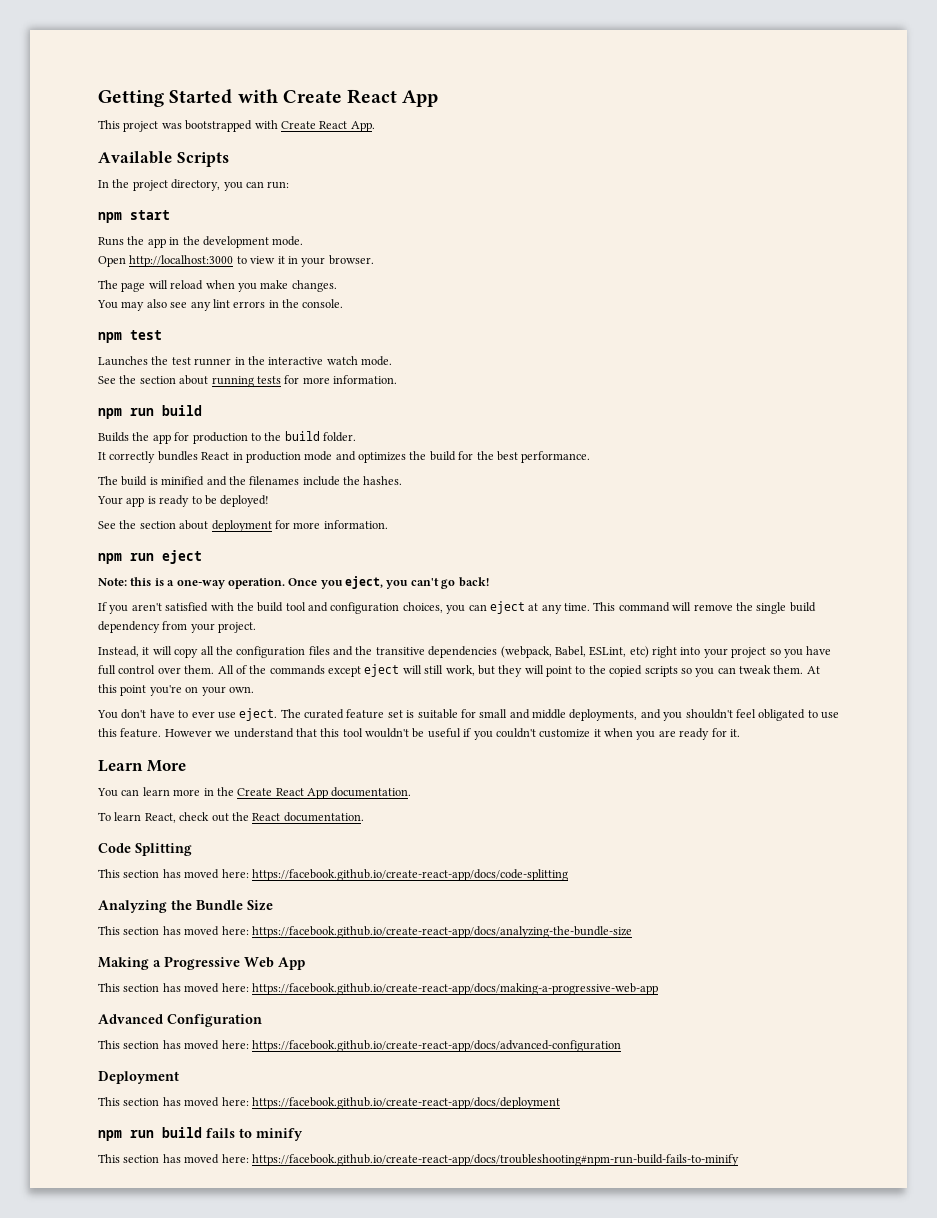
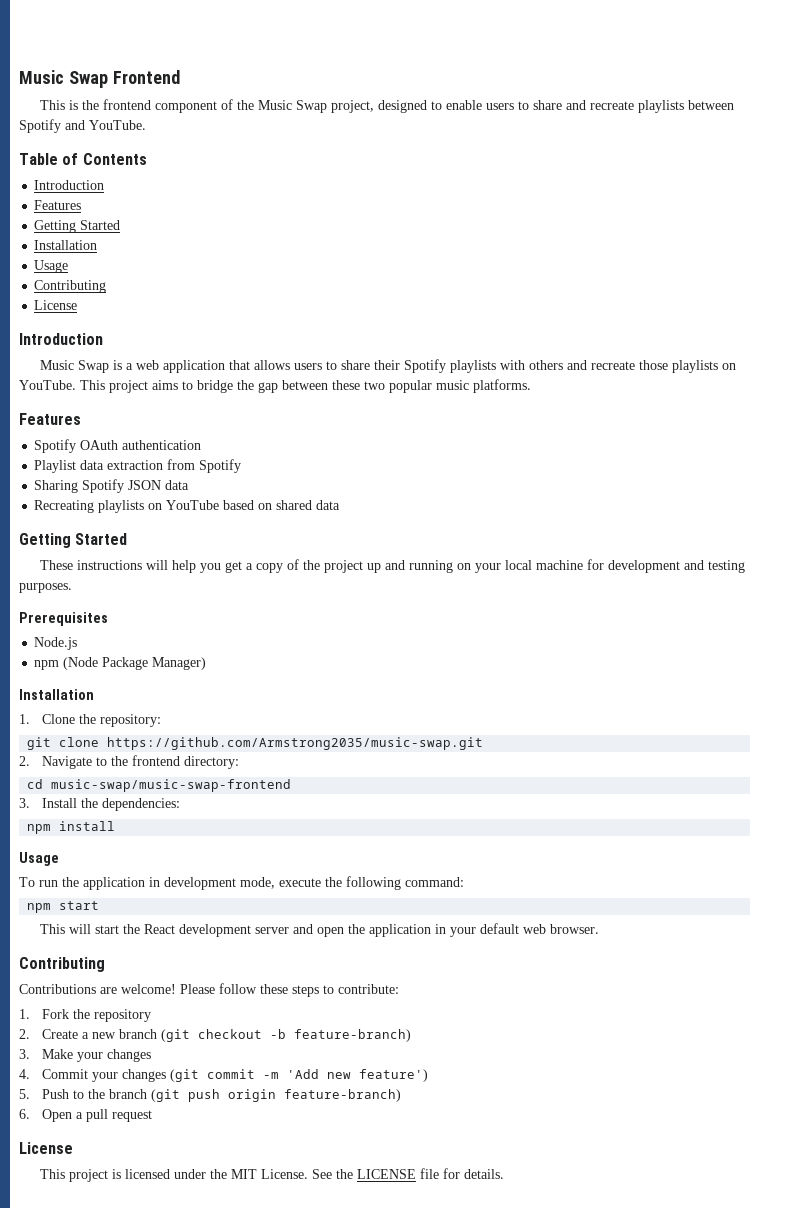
[98,89,439,107] [98,120,375,132] [98,151,229,167] [98,179,290,191] [98,210,170,223] [98,236,304,248] [98,255,374,267] [98,280,337,292] [97,299,344,311] [98,330,162,343] [98,356,392,366] [98,375,397,387] [98,405,202,419] [98,431,356,444] [98,451,591,463] [98,476,403,486] [97,495,270,507] [98,520,388,532] [98,550,202,564] [98,576,489,589] [98,601,816,614] [98,621,257,633] [98,646,832,658] [98,664,820,677] [98,684,254,696] [97,708,839,721] [98,728,740,740] [98,760,186,772] [97,787,412,799] [98,812,364,823] [98,843,192,856] [98,869,568,881] [98,900,273,913] [98,926,632,938] [98,956,305,970] [98,983,658,995] [98,1014,262,1027] [98,1040,621,1052] [98,1071,179,1084] [98,1097,560,1109] [98,1127,303,1141] [98,1154,739,1166] Getting Started with Create React App // This project was bootstrapped with Create React App. // Available Scripts // In the project directory, you can run: // npm start // Runs the app in the development mode. // Open http://localhost:3000 to view it in your browser. // The page will reload when you make changes. // You may also see any lint errors in the console. // npm test // Launches the test runner in the interactive watch mode. // See the section about running tests for more information. // npm run build // Builds the app for production to the build folder. // It correctly bundles React in production mode and optimizes the build for the best performance. // The build is minified and the filenames include the hashes. // Your app is ready to be deployed! // See the section about deployment for more information. // npm run eject // Note: this is a one-way operation. Once you eject, you can't go back! // If you aren't satisfied with the build tool and configuration choices, you can eject at any time. This command will remove the single build dependency from your project. // Instead, it will copy all the configuration files and the transitive dependencies (webpack, Babel, ESLint, etc) right into your project so you have full control over them. All of the commands except eject will still work, but they will point to the copied scripts so you can tweak them. At this point you're on your own. // You don't have to ever use eject. The curated feature set is suitable for small and middle deployments, and you shouldn't feel obligated to use this feature. However we understand that this tool wouldn't be useful if you couldn't customize it when you are ready for it. // Learn More // You can learn more in the Create React App documentation. // To learn React, check out the React documentation. // Code Splitting // This section has moved here: https://facebook.github.io/create-react-app/docs/code-splitting // Analyzing the Bundle Size // This section has moved here: https://facebook.github.io/create-react-app/docs/analyzing-the-bundle-size // Making a Progressive Web App // This section has moved here: https://facebook.github.io/create-react-app/docs/making-a-progressive-web-app // Advanced Configuration // This section has moved here: https://facebook.github.io/create-react-app/docs/advanced-configuration // Deployment // This section has moved here: https://facebook.github.io/create-react-app/docs/deployment // npm run build fails to minify // This section has moved here: https://facebook.github.io/create-react-app/docs/troubleshooting#npm-run-build-fails-to-minify -> [19,70,180,88] [39,99,734,113] [19,119,146,133] [19,153,147,165] [34,180,105,190] [34,200,82,210] [34,220,121,233] [34,240,98,250] [34,260,69,273] [34,280,107,293] [34,300,78,310] [19,333,103,345] [39,359,736,373] [19,379,531,393] [19,413,81,425] [34,439,202,453] [34,459,242,473] [34,479,190,493] [34,500,341,513] [19,533,128,548] [39,559,745,573] [19,583,72,593] [19,612,108,626] [34,637,78,650] [34,657,207,670] [19,689,94,700] [19,714,161,727] [27,737,484,750] [19,755,239,769] [27,779,292,792] [19,798,180,811] [27,821,116,834] [19,852,59,866] [19,876,464,890] [27,901,100,913] [39,923,599,937] [19,957,105,972] [19,983,399,997] [19,1009,151,1022] [19,1029,411,1042] [19,1049,151,1062] [19,1069,428,1082] [19,1089,401,1102] [19,1109,152,1122] [19,1142,73,1154] [39,1168,504,1182] Music Swap Frontend // This is the frontend component of the Music Swap project, designed to enable users to share and recreate playlists between Spotify and YouTube. // Table of Contents // Introduction // Features // Getting Started // Installation // Usage // Contributing // License // Introduction // Music Swap is a web application that allows users to share their Spotify playlists with others and recreate those playlists on YouTube. This project aims to bridge the gap between these two popular music platforms. // Features // Spotify OAuth authentication // Playlist data extraction from Spotify // Sharing Spotify JSON data // Recreating playlists on YouTube based on shared data // Getting Started // These instructions will help you get a copy of the project up and running on your local machine for development and testing purposes. // Prerequisites // Node.js // npm (Node Package Manager) // Installation // 1. Clone the repository: // git clone https://github.com/Armstrong2035/music-swap.git // 2. Navigate to the frontend directory: // cd music-swap/music-swap-frontend // 3. Install the dependencies: // npm install // Usage // To run the application in development mode, execute the following command: // npm start // This will start the React development server and open the application in your default web browser. // Contributing // Contributions are welcome! Please follow these steps to contribute: // 1. Fork the repository // 2. Create a new branch (git checkout -b feature-branch) // 3. Make your changes // 4. Commit your changes (git commit -m 'Add new feature') // 5. Push to the branch (git push origin feature-branch) // 6. Open a pull request // License // This project is licensed under the MIT License. See the LICENSE file for details.

